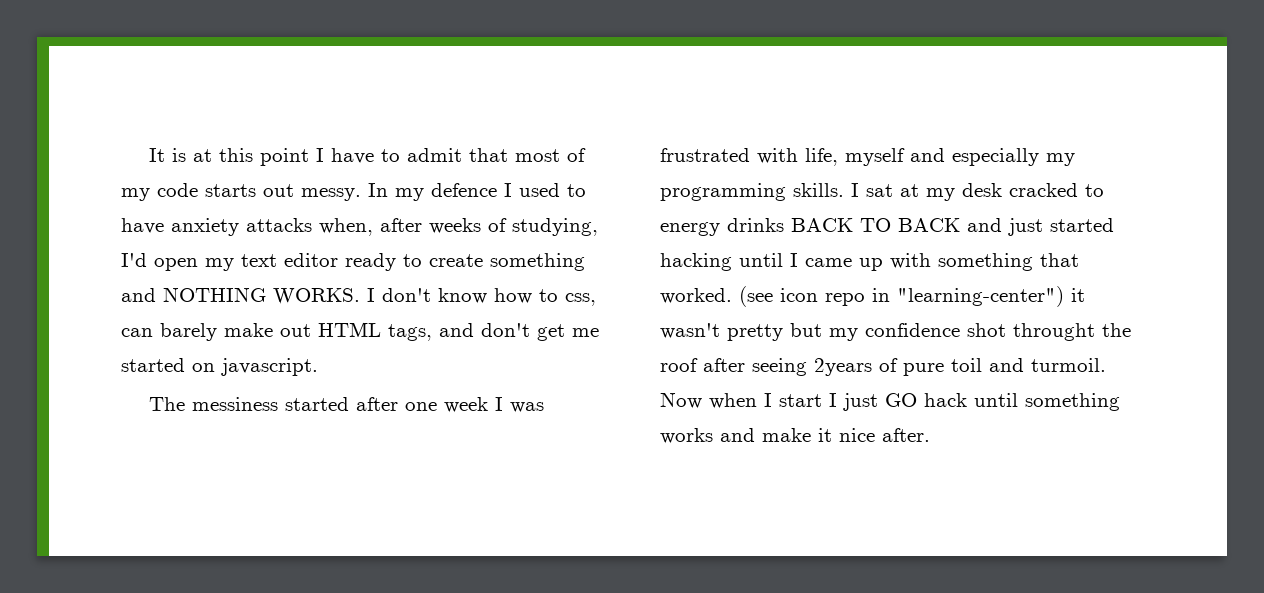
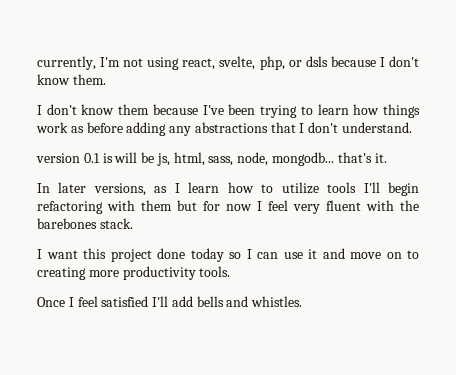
[148,148,586,166] [121,183,586,201] [121,218,598,236] [121,253,585,271] [121,287,596,306] [121,322,599,341] [121,358,318,376] [148,397,544,413] [660,148,1075,166] [660,183,1104,201] [660,218,1114,236] [660,253,1079,271] [660,286,1085,307] [660,323,1131,341] [660,358,1106,376] [660,392,1120,411] [660,428,930,444] It is at this point I have to admit that most of my code starts out messy. In my defence I used to have anxiety attacks when, after weeks of studying, I'd open my text editor ready to create something and NOTHING WORKS. I don't know how to css, can barely make out HTML tags, and don't get me started on javascript. // The messiness started after one week I was frustrated with life, myself and especially my programming skills. I sat at my desk cracked to energy drinks BACK TO BACK and just started hacking until I came up with something that worked. (see icon repo in "learning-center") it wasn't pretty but my confidence shot throught the roof after seeing 2years of pure toil and turmoil. Now when I start I just GO hack until something works and make it nice after. -> [37,56,419,70] [37,74,106,85] [37,104,420,118] [36,122,413,136] [36,152,387,166] [37,182,419,196] [37,200,419,214] [37,218,133,229] [37,248,419,262] [37,266,231,280] [37,296,303,307] currently, I'm not using react, svelte, php, or dsls because I don't know them. // I don't know them because I've been trying to learn how things work as before adding any abstractions that I don't understand. // version 0.1 is will be js, html, sass, node, mongodb... that's it. // In later versions, as I learn how to utilize tools I'll begin refactoring with them but for now I feel very fluent with the barebones stack. // I want this project done today so I can use it and move on to creating more productivity tools. // Once I feel satisfied I'll add bells and whistles.

